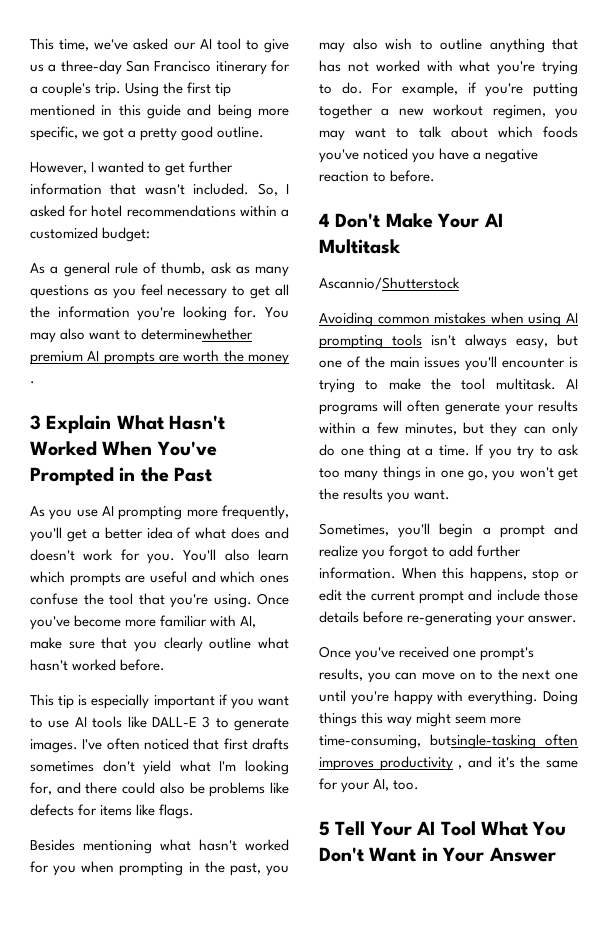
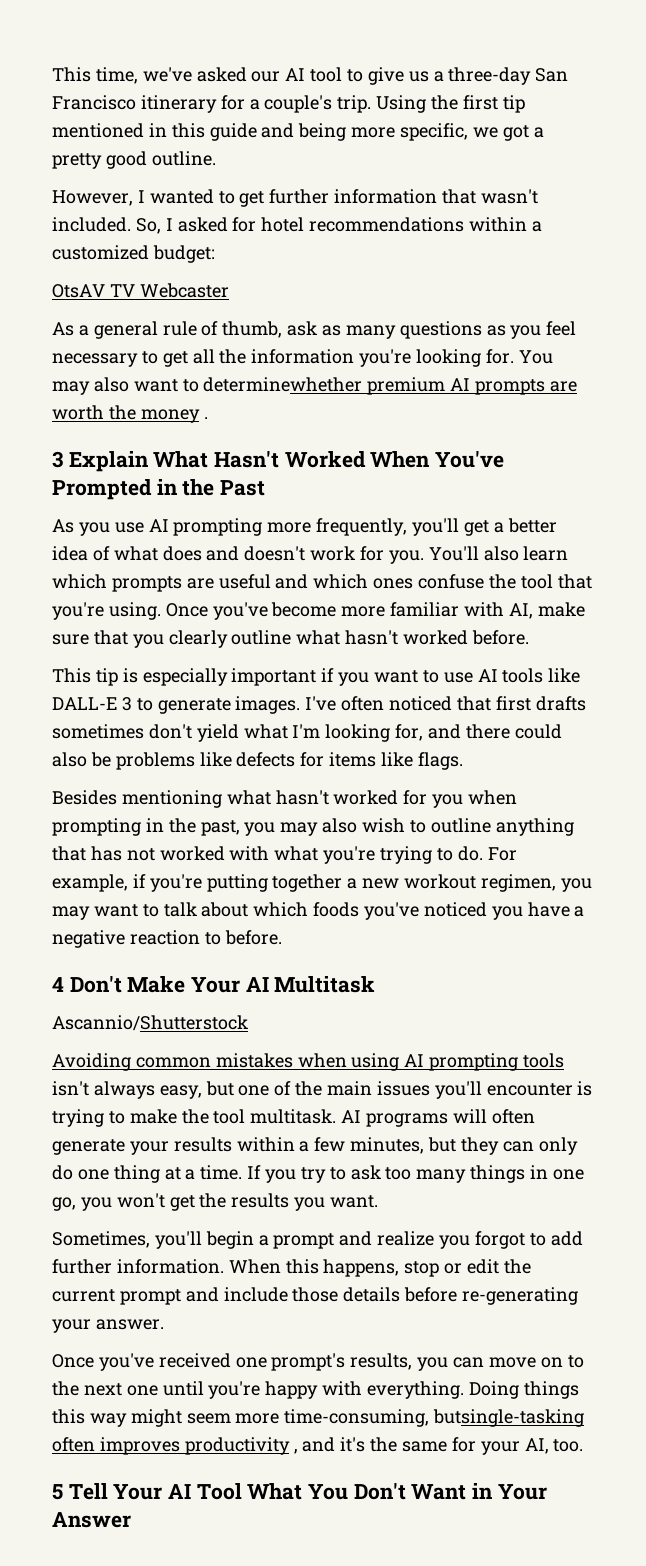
(151, 234) none -> [52,283,229,298] // OtsAV TV Webcaster

